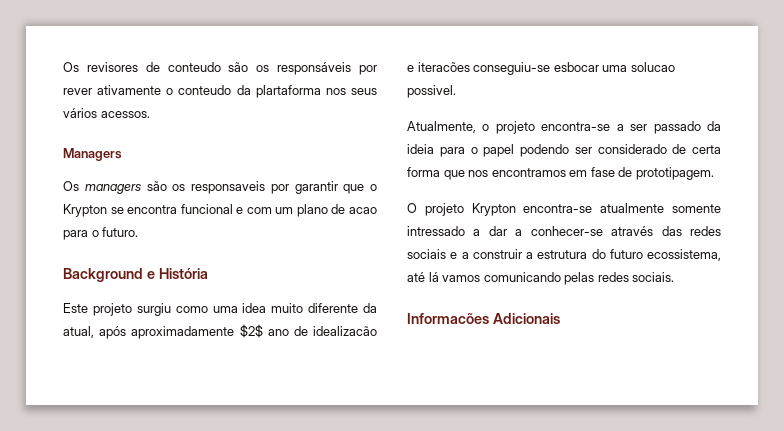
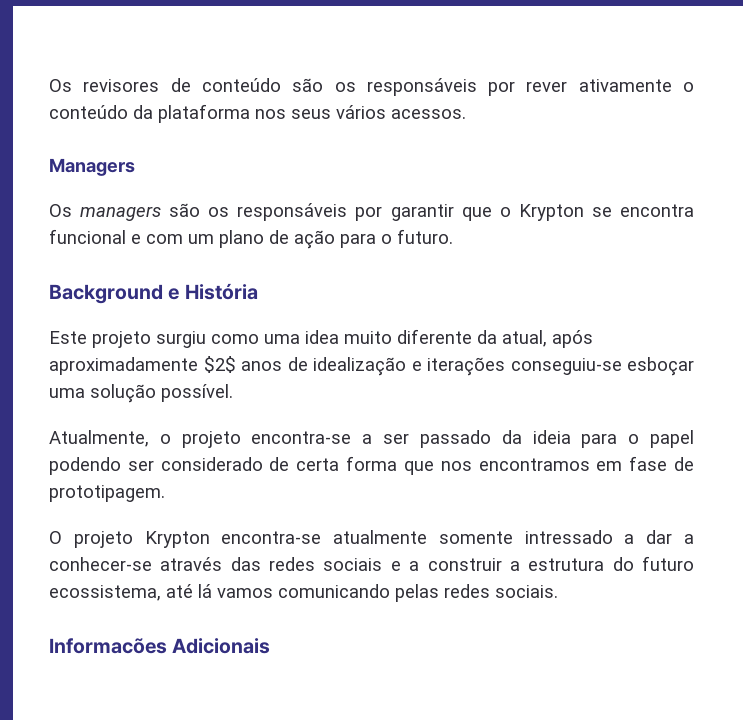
[167,62,221,72] conteudo -> [201,78,281,92] conteúdo
[178,85,321,98] conteudo da plartaforma -> [49,104,250,123] conteúdo da plataforma
[191,181,265,194] responsaveis -> [237,203,348,221] responsáveis
[349,207,378,214] acao -> [294,230,335,249] ação
[267,326,377,336] [407,62,675,75] [407,85,456,98] ano de idealizacão e iteracões conseguiu-se esbocar uma solucao possivel. -> [241,357,694,376] [49,384,233,403] anos de idealização e iterações conseguiu-se esboçar uma solução possível.

